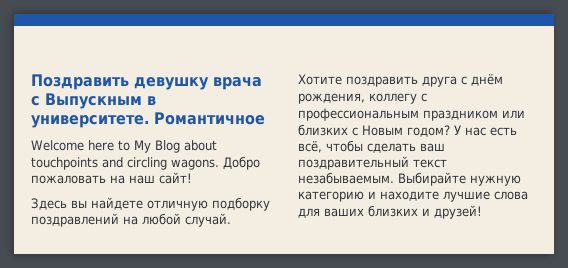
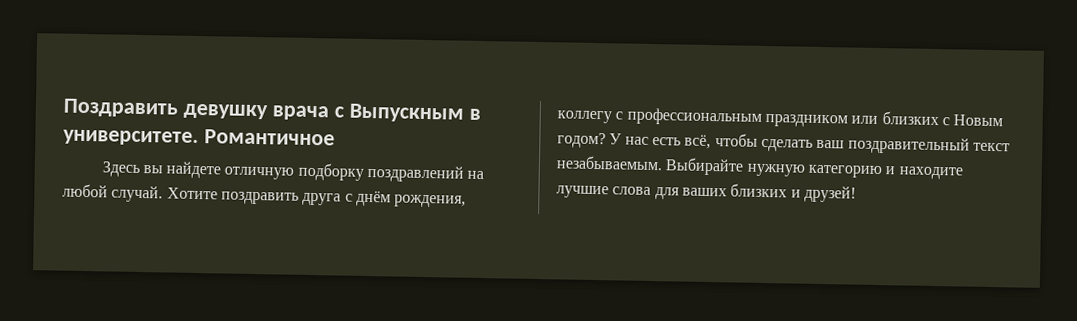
[31,140,217,153] [31,156,260,170] [31,172,192,184] // Welcome here to My Blog about touchpoints and circling wagons. Добро пожаловать на наш сайт! -> (335, 137) none

